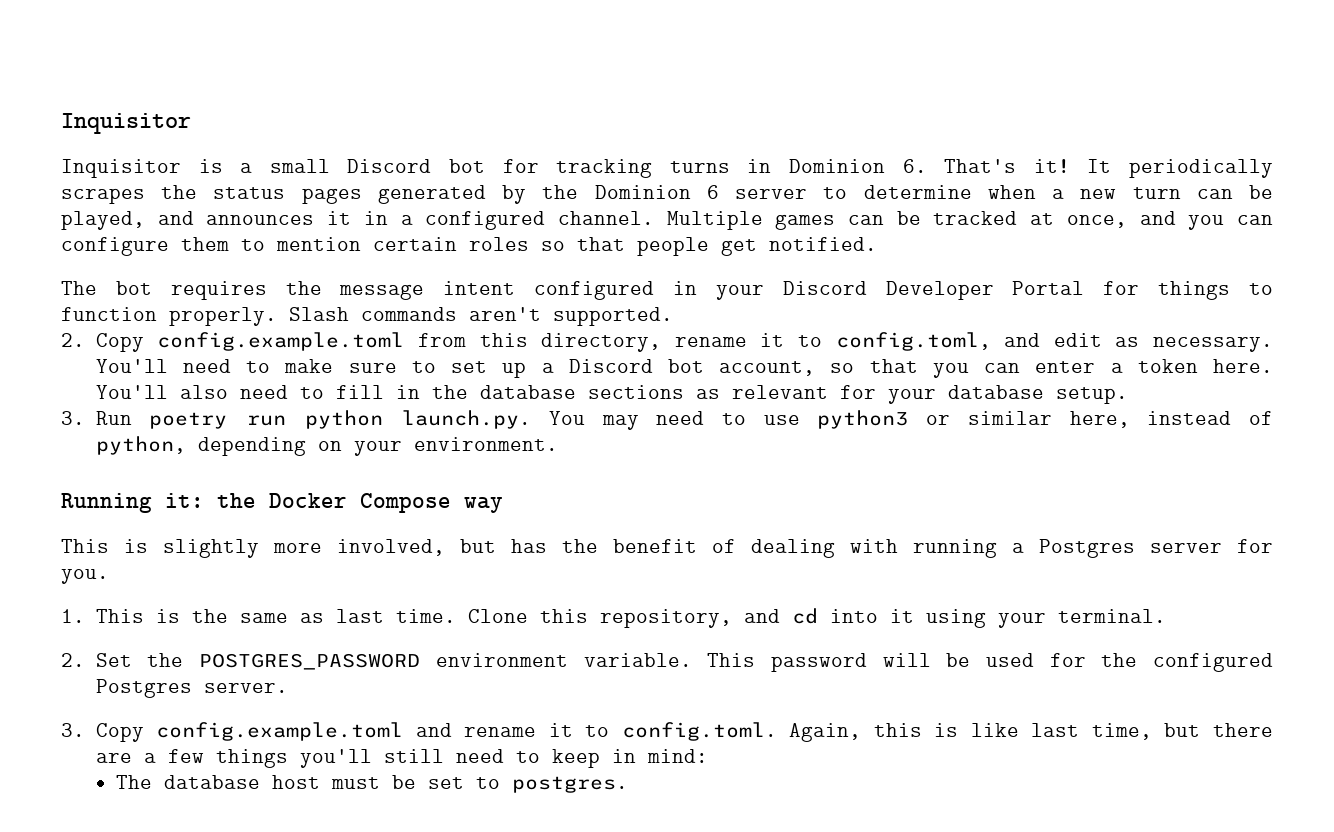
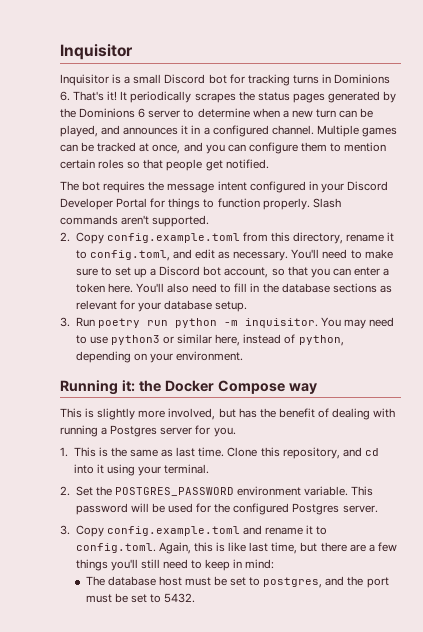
[789,159,886,173] Dominion -> [334,74,391,84] Dominions
[594,185,691,199] Dominion -> [79,108,136,118] Dominions
[402,410,532,429] launch.py. -> [223,318,318,328] -m inquisitor.
[512,776,629,793] postgres. -> [263,576,389,588] [85,593,195,603] postgres, and the port must be set to 5432.

